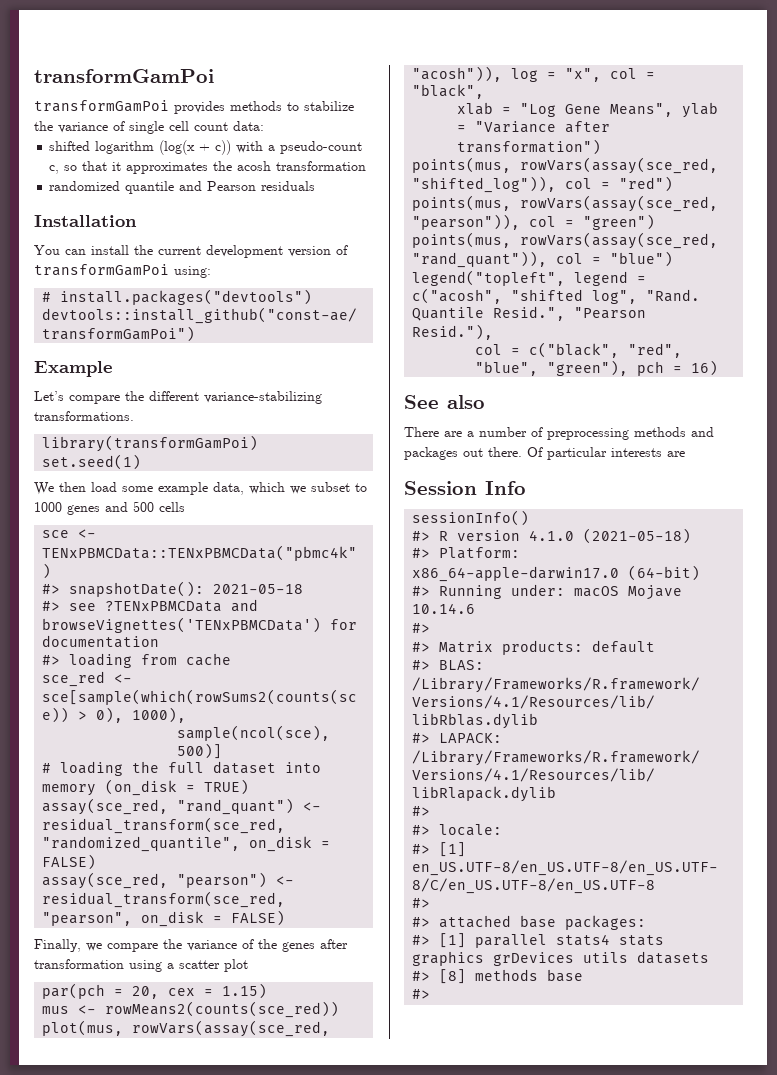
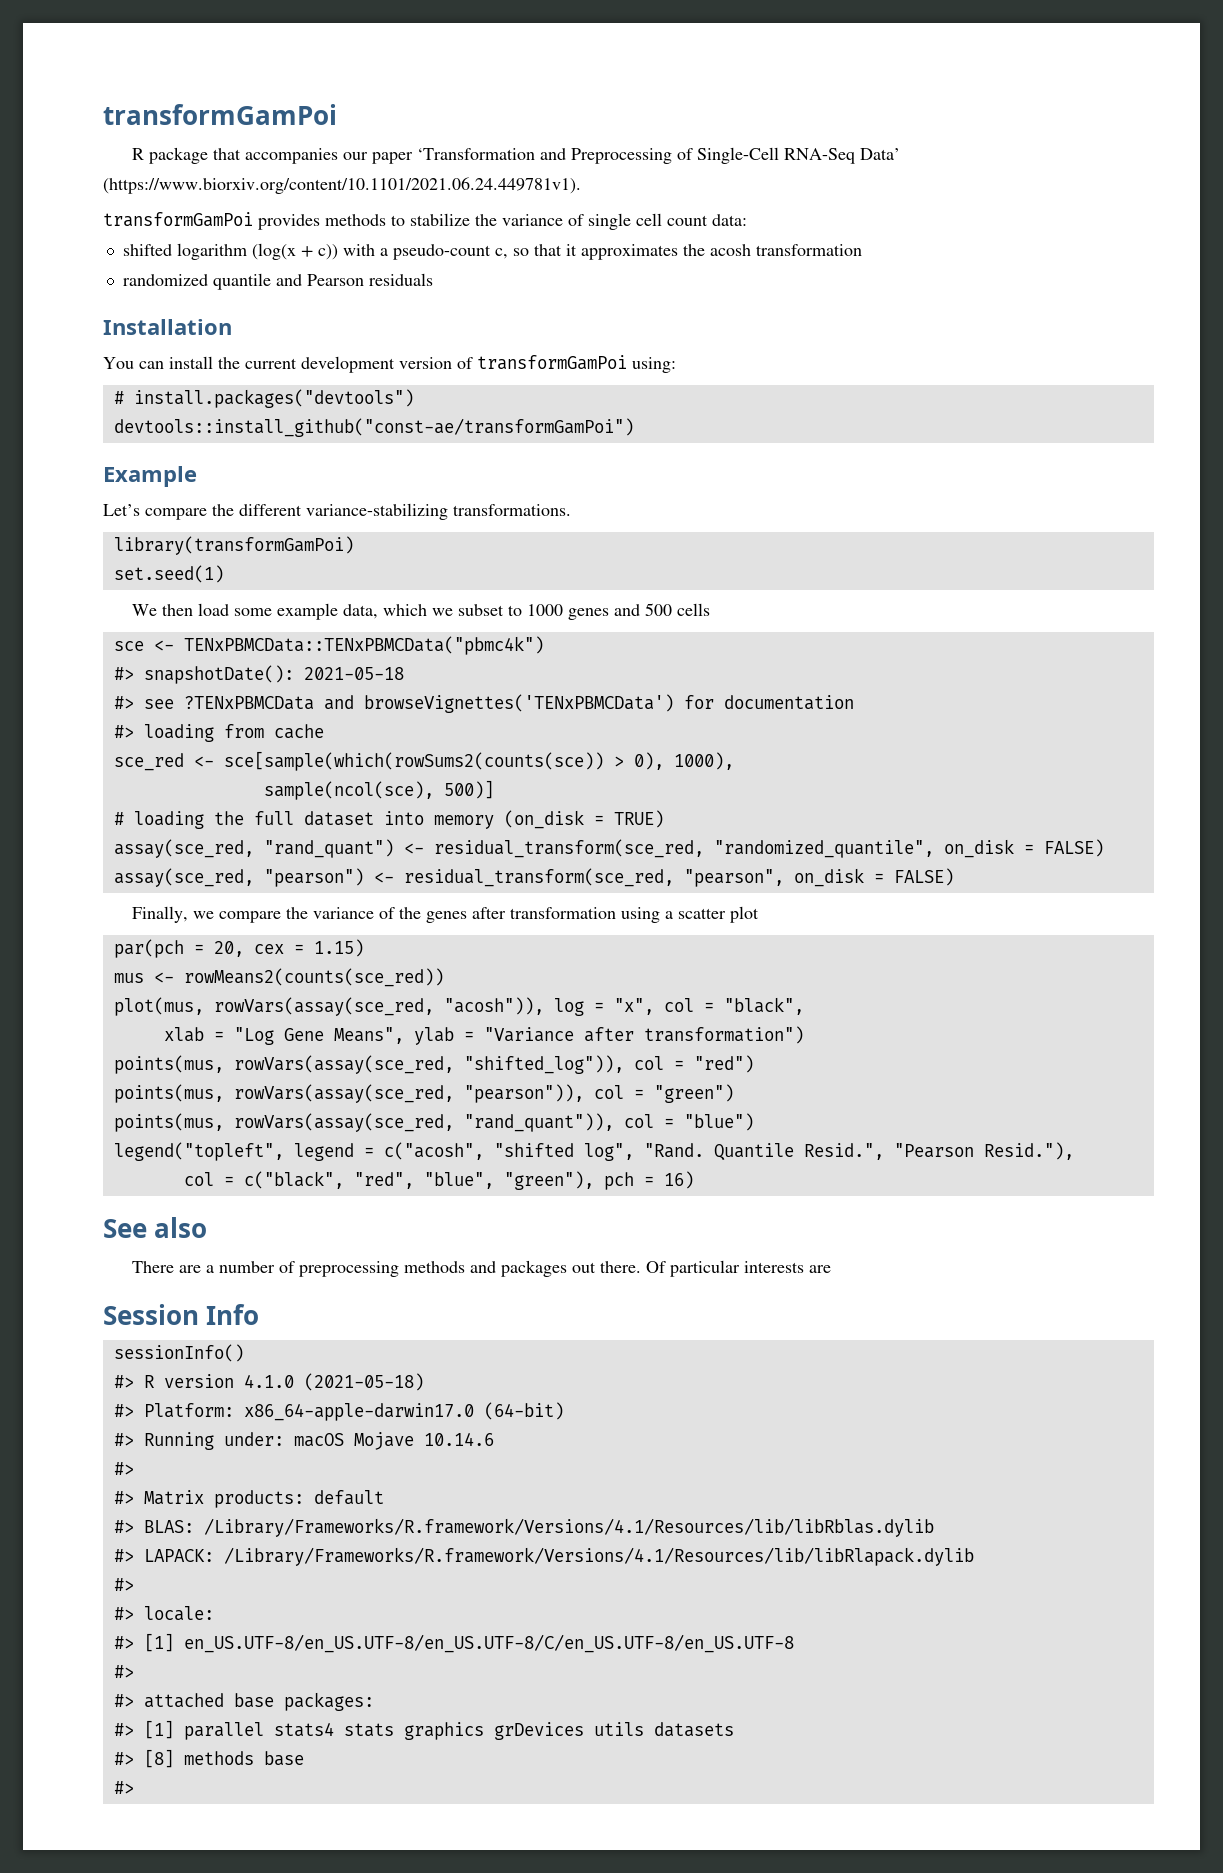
[34,69,214,83] transformGamPoi -> [103,104,337,125] [132,147,901,164] [103,177,581,194] transformGamPoi // R package that accompanies our paper ‘Transformation and Preprocessing of Single-Cell RNA-Seq Data’ (https://www.biorxiv.org/content/10.1101/2021.06.24.449781v1).

